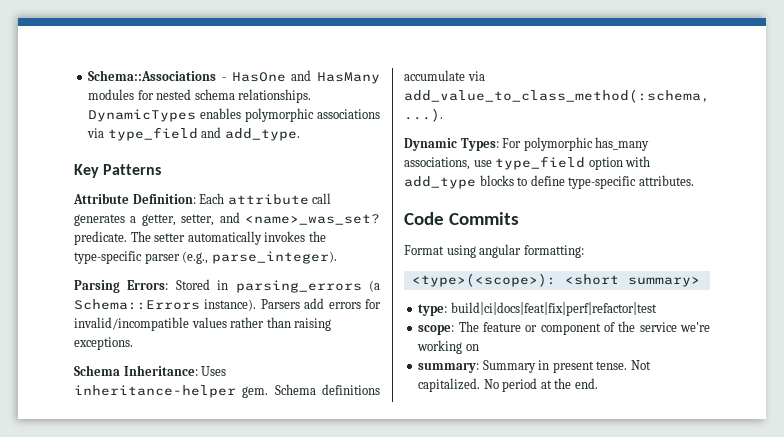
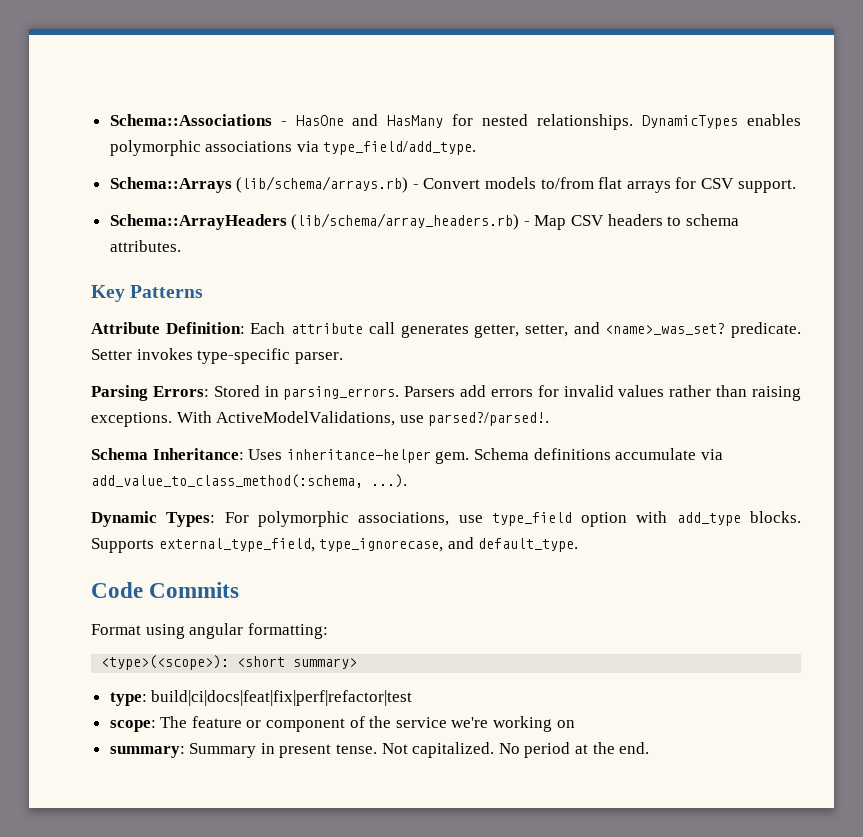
[88,89,135,100] modules -> (444, 121) none
[194,89,235,100] schema -> (529, 120) none
[107,127,300,141] type_field and add_type. -> [323,141,477,155] [109,176,796,193] [109,213,739,230] [109,240,181,252] type_field/add_type. // Schema::Arrays (lib/schema/arrays.rb) - Convert models to/from flat arrays for CSV support. // Schema::ArrayHeaders (lib/schema/array_headers.rb) - Map CSV headers to schema attributes.
[130,216,137,223] a -> (469, 331) none
[130,231,326,245] [74,251,337,264] The setter automatically invokes the type-specific parser (e.g., parse_integer). -> [91,348,343,364] Setter invokes type-specific parser.
[235,280,380,293] [74,299,257,311] parsing_errors (a Schema::Errors instance). -> [283,386,400,400] parsing_errors.
[74,317,189,331] invalid/incompatible -> [563,385,614,397] invalid
(133, 343) none -> [176,411,550,426] With ActiveModelValidations, use parsed?/parsed!.
[595,137,650,151] has_many -> (349, 519) none
[479,175,694,189] blocks to define type-specific attributes. -> [749,511,801,523] [91,537,579,553] blocks. Supports external_type_field, type_ignorecase, and default_type.

